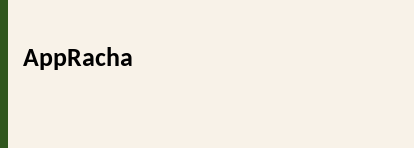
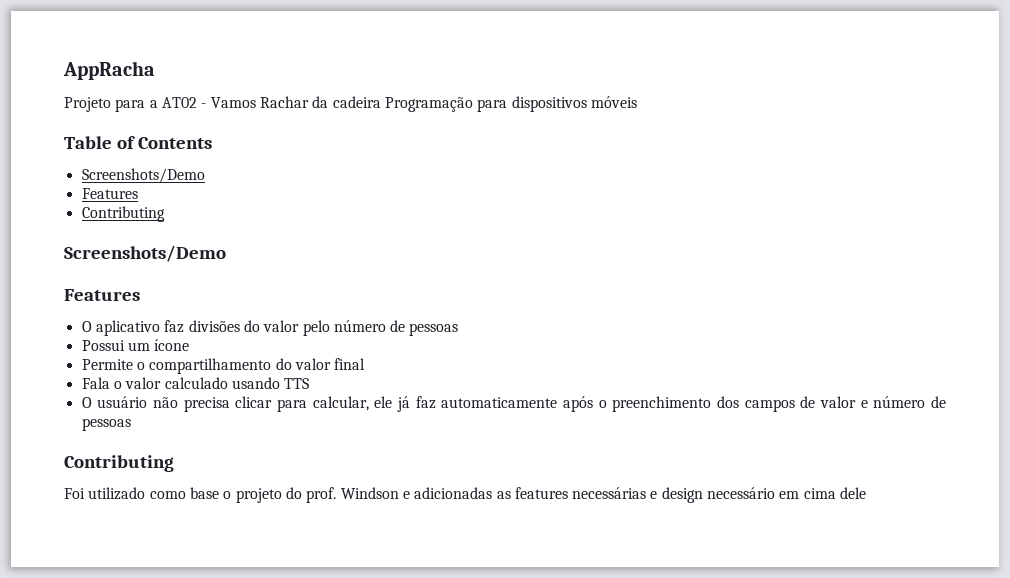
(133, 58) none -> [64,96,637,112] [64,136,212,149] [81,168,205,183] [81,188,138,199] [81,206,165,222] [64,245,226,262] [64,289,140,301] [81,320,459,336] [81,339,190,351] [81,358,366,374] [81,377,310,389] [81,396,946,412] [81,418,131,431] [64,455,174,472] [64,487,867,503] // Projeto para a AT02 - Vamos Rachar da cadeira Programação para dispositivos móveis // Table of Contents // Screenshots/Demo // Features // Contributing // Screenshots/Demo // Features // O aplicativo faz divisões do valor pelo número de pessoas // Possui um ícone // Permite o compartilhamento do valor final // Fala o valor calculado usando TTS // O usuário não precisa clicar para calcular, ele já faz automaticamente após o preenchimento dos campos de valor e número de pessoas // Contributing // Foi utilizado como base o projeto do prof. Windson e adicionadas as features necessárias e design necessário em cima dele

